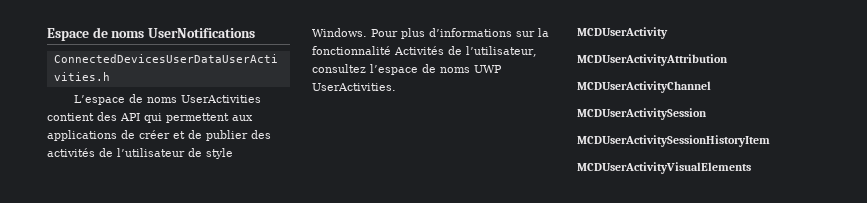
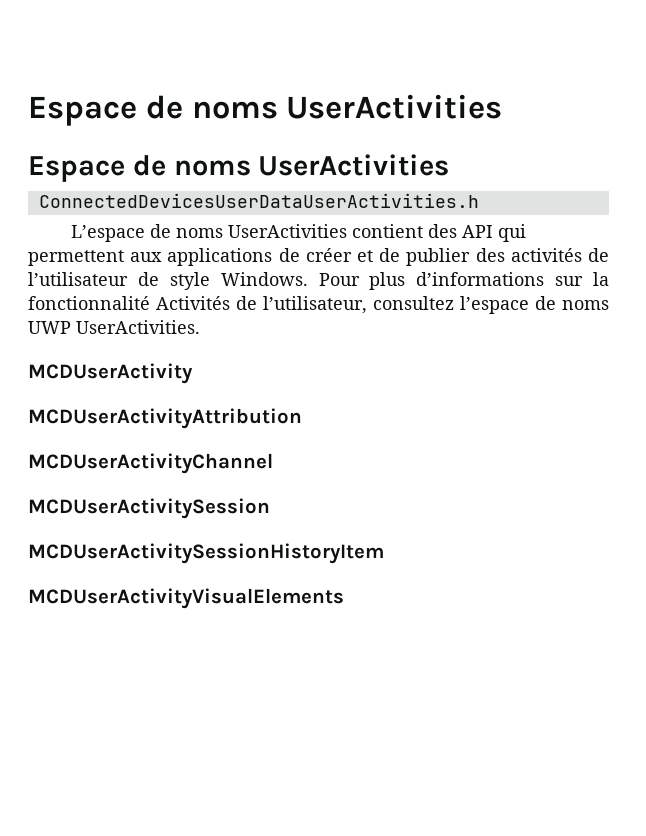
[47,27,255,41] Espace de noms UserNotifications -> [28,94,503,126] [28,154,450,182] Espace de noms UserActivities // Espace de noms UserActivities

